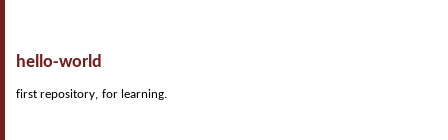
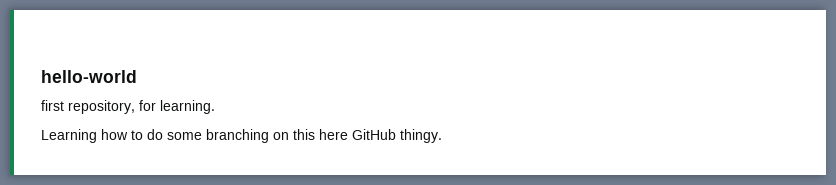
(168, 94) none -> [41,129,442,143] // Learning how to do some branching on this here GitHub thingy.

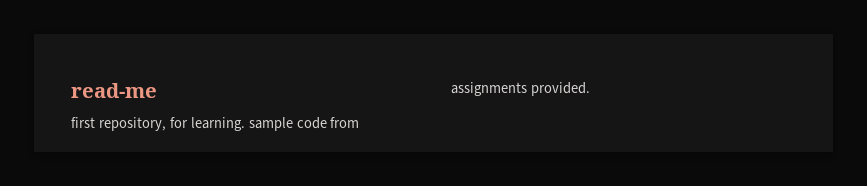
[41,70,137,83] hello-world -> [71,83,157,98] read-me
[41,129,442,143] // Learning how to do some branching on this here GitHub thingy. -> [248,117,360,131] [451,82,590,96] sample code from assignments provided.

